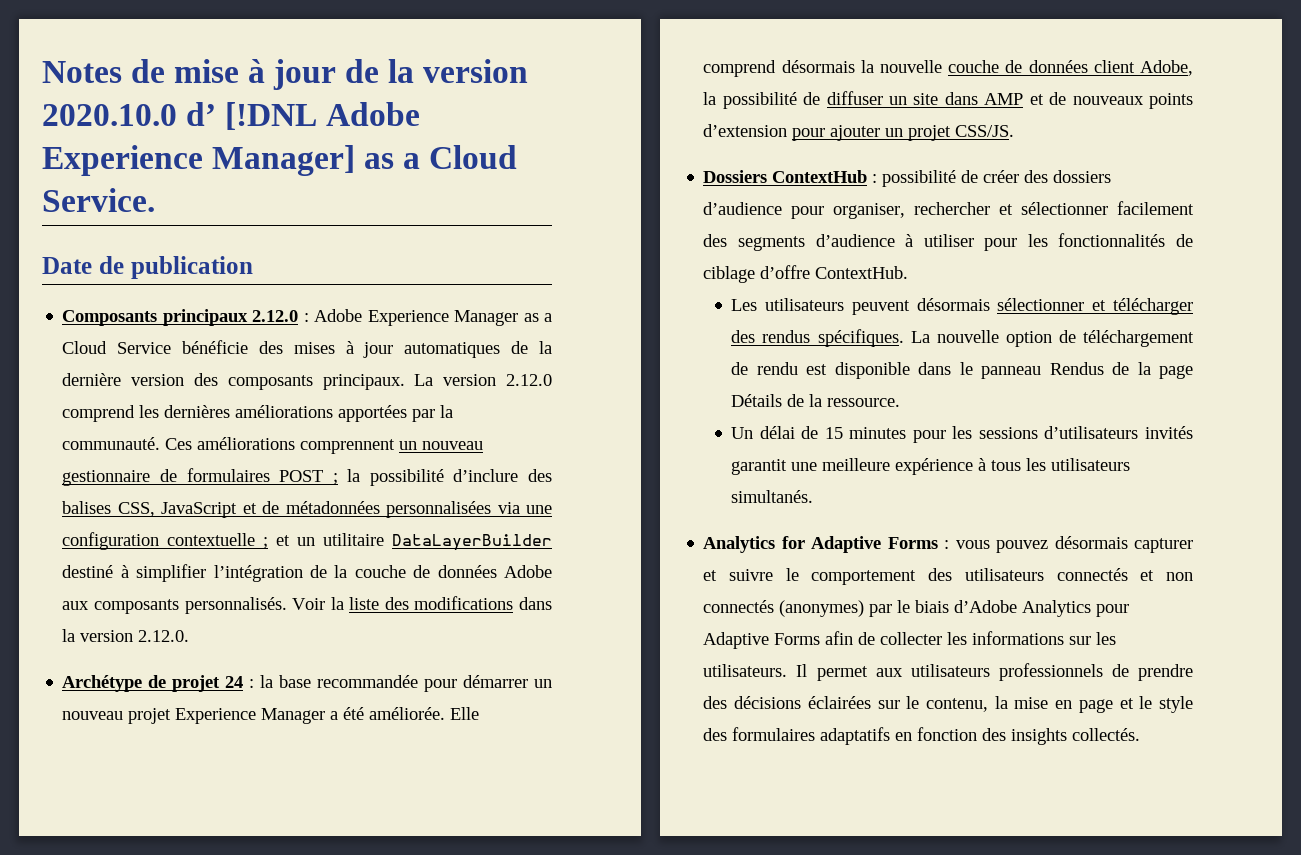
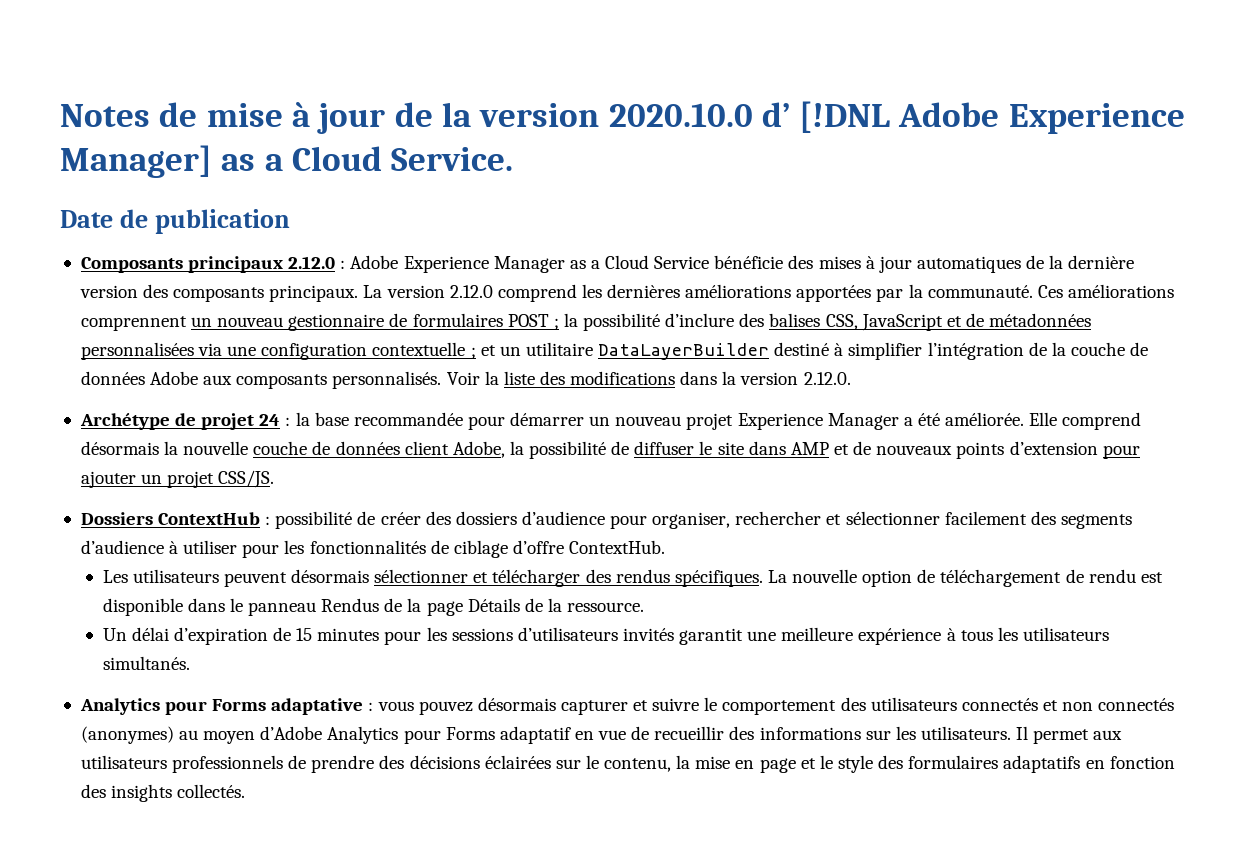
[889,96,908,105] un -> [699,441,713,455] le
(795, 432) none -> [173,627,268,645] d’expiration
[781,536,938,553] for Adaptive Forms -> [165,698,364,715] pour Forms adaptative
[869,600,1130,617] [703,631,968,649] par le biais d’Adobe Analytics pour Adaptive Forms afin de collecter les -> [179,726,755,744] au moyen d’Adobe Analytics pour Forms adaptatif en vue de recueillir des

